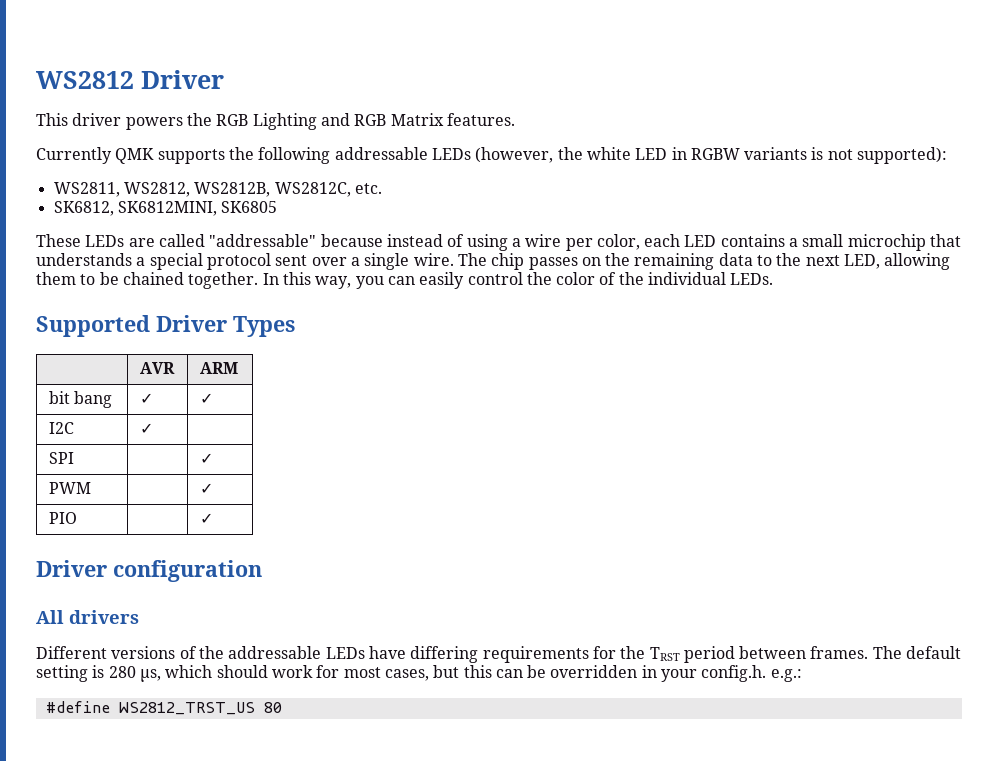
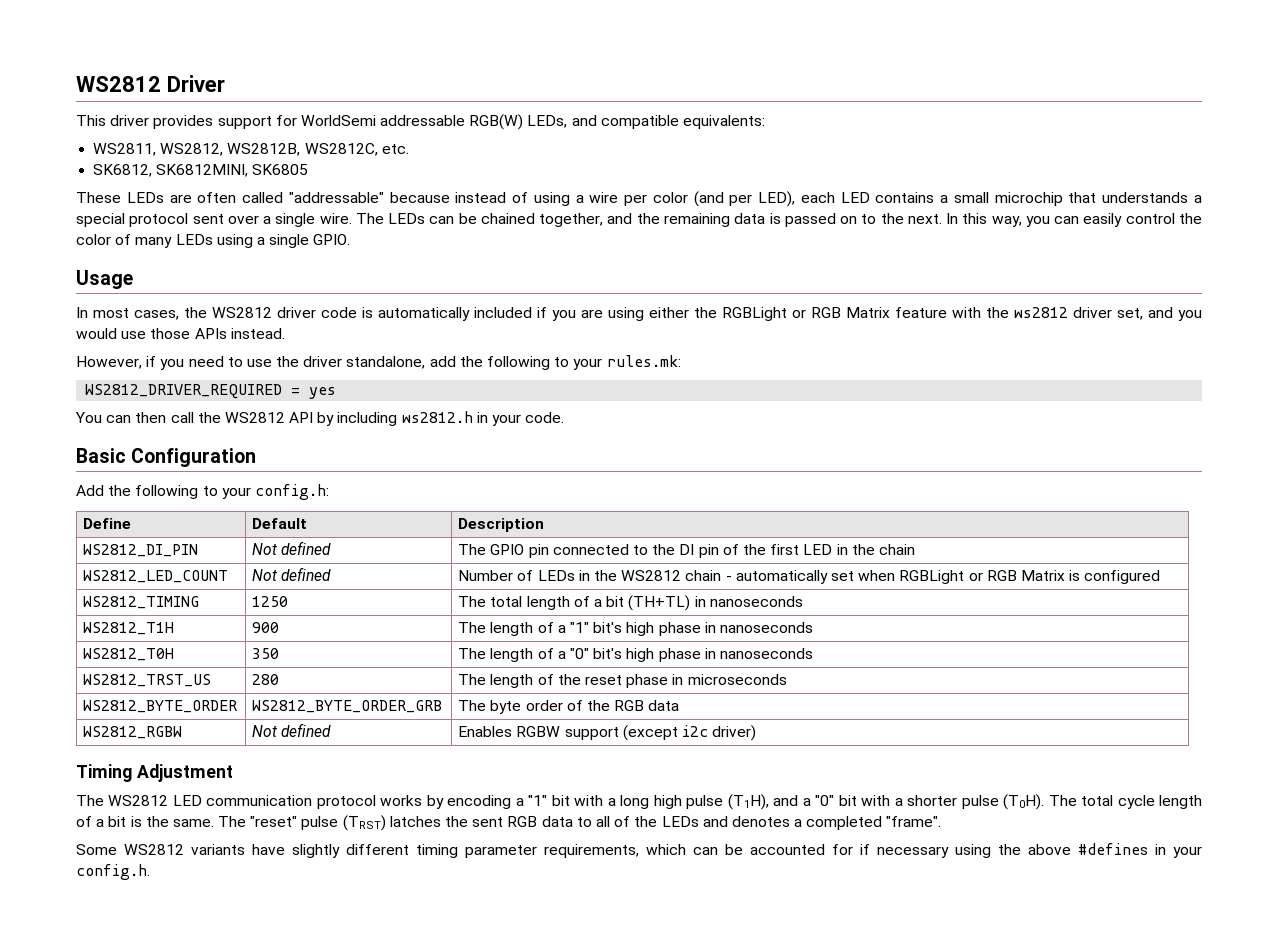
[125,113,515,130] [36,147,948,164] powers the RGB Lighting and RGB Matrix features. // Currently QMK supports the following addressable LEDs (however, the white LED in RGBW variants is not supported): -> [153,114,766,130] provides support for WorldSemi addressable RGB(W) LEDs, and compatible equivalents:
(155, 242) none -> [197,192,237,203] often
[596,234,640,250] color, -> [652,191,796,207] color (and per LED),
[491,253,951,270] [36,272,259,289] chip passes on the remaining data to the next LED, allowing them to be chained together. -> [388,213,942,227] LEDs can be chained together, and the remaining data is passed on to the next.
[618,272,774,285] [36,315,295,337] [139,362,175,374] [199,362,238,374] [48,391,113,408] [139,393,153,404] [199,393,213,404] [48,422,74,434] [139,423,153,434] [48,452,74,464] [199,453,213,464] [48,482,91,494] [199,483,213,494] [48,512,77,524] [199,513,213,524] [36,560,262,582] [36,610,139,624] [36,646,962,663] [36,665,802,682] [45,701,282,715] the individual LEDs. // Supported Driver Types // | AVR | ARM // bit bang | ✓ | ✓ // I2C | ✓ | // SPI | | ✓ // PWM | | ✓ // PIO | | ✓ // Driver configuration // All drivers // Different versions of the addressable LEDs have differing requirements for the TRST period between frames. The default setting is 280 µs, which should work for most cases, but this can be overridden in your config.h. e.g.: // #define WS2812_TRST_US 80 -> [135,234,351,248] [76,270,133,289] [76,307,1202,321] [76,328,285,339] [76,355,681,370] [85,384,337,399] [75,411,565,426] [76,448,257,467] [76,484,329,500] [83,518,132,529] [252,518,308,529] [458,518,545,532] [83,544,199,557] [252,541,332,555] [458,544,915,558] [83,570,229,583] [252,567,332,581] [458,570,1161,584] [83,596,200,609] [252,596,289,607] [458,595,803,611] [83,622,175,635] [252,622,280,633] [458,622,813,636] [83,648,175,661] [252,648,280,659] [458,648,813,662] [83,674,212,687] [252,674,280,685] [458,674,787,688] [83,700,238,713] [252,700,443,713] [458,700,680,714] [83,726,183,739] [252,723,332,737] [458,725,757,741] [76,764,233,782] [76,794,1202,810] [76,815,942,831] [76,843,1202,858] [76,864,150,880] many LEDs using a single GPIO. // Usage // In most cases, the WS2812 driver code is automatically included if you are using either the RGBLight or RGB Matrix feature with the ws2812 driver set, and you would use those APIs instead. // However, if you need to use the driver standalone, add the following to your rules.mk: // WS2812_DRIVER_REQUIRED = yes // You can then call the WS2812 API by including ws2812.h in your code. // Basic Configuration // Add the following to your config.h: // Define | Default | Description // WS2812_DI_PIN | Not defined | The GPIO pin connected to the DI pin of the first LED in the chain // WS2812_LED_COUNT | Not defined | Number of LEDs in the WS2812 chain - automatically set when RGBLight or RGB Matrix is configured // WS2812_TIMING | 1250 | The total length of a bit (TH+TL) in nanoseconds // WS2812_T1H | 900 | The length of a "1" bit's high phase in nanoseconds // WS2812_T0H | 350 | The length of a "0" bit's high phase in nanoseconds // WS2812_TRST_US | 280 | The length of the reset phase in microseconds // WS2812_BYTE_ORDER | WS2812_BYTE_ORDER_GRB | The byte order of the RGB data // WS2812_RGBW | Not defined | Enables RGBW support (except i2c driver) // Timing Adjustment // The WS2812 LED communication protocol works by encoding a "1" bit with a long high pulse (T1H), and a "0" bit with a shorter pulse (T0H). The total cycle length of a bit is the same. The "reset" pulse (TRST) latches the sent RGB data to all of the LEDs and denotes a completed "frame". // Some WS2812 variants have slightly different timing parameter requirements, which can be accounted for if necessary using the above #defines in your config.h.

